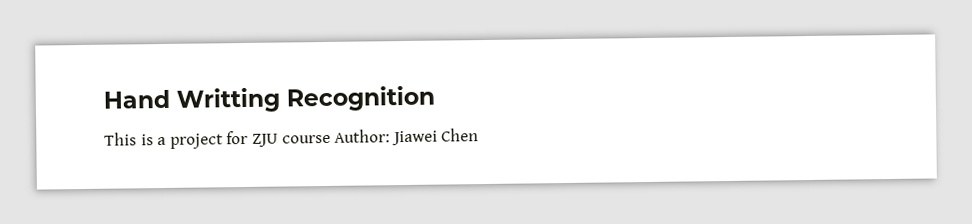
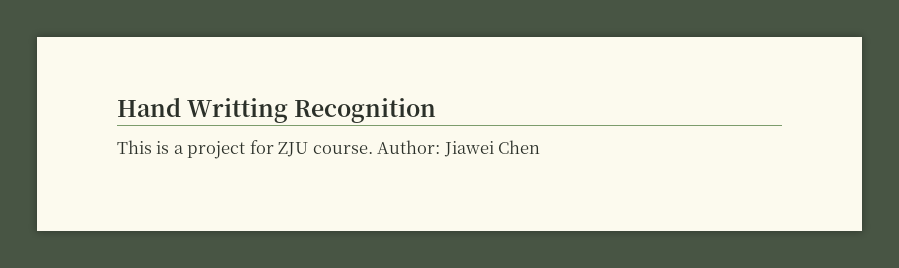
[281,134,331,144] course -> [312,145,373,154] course.

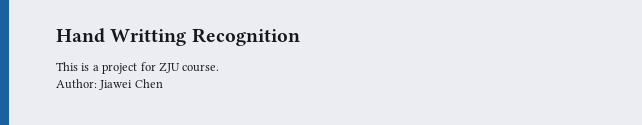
(373, 149) none -> (220, 68) //

